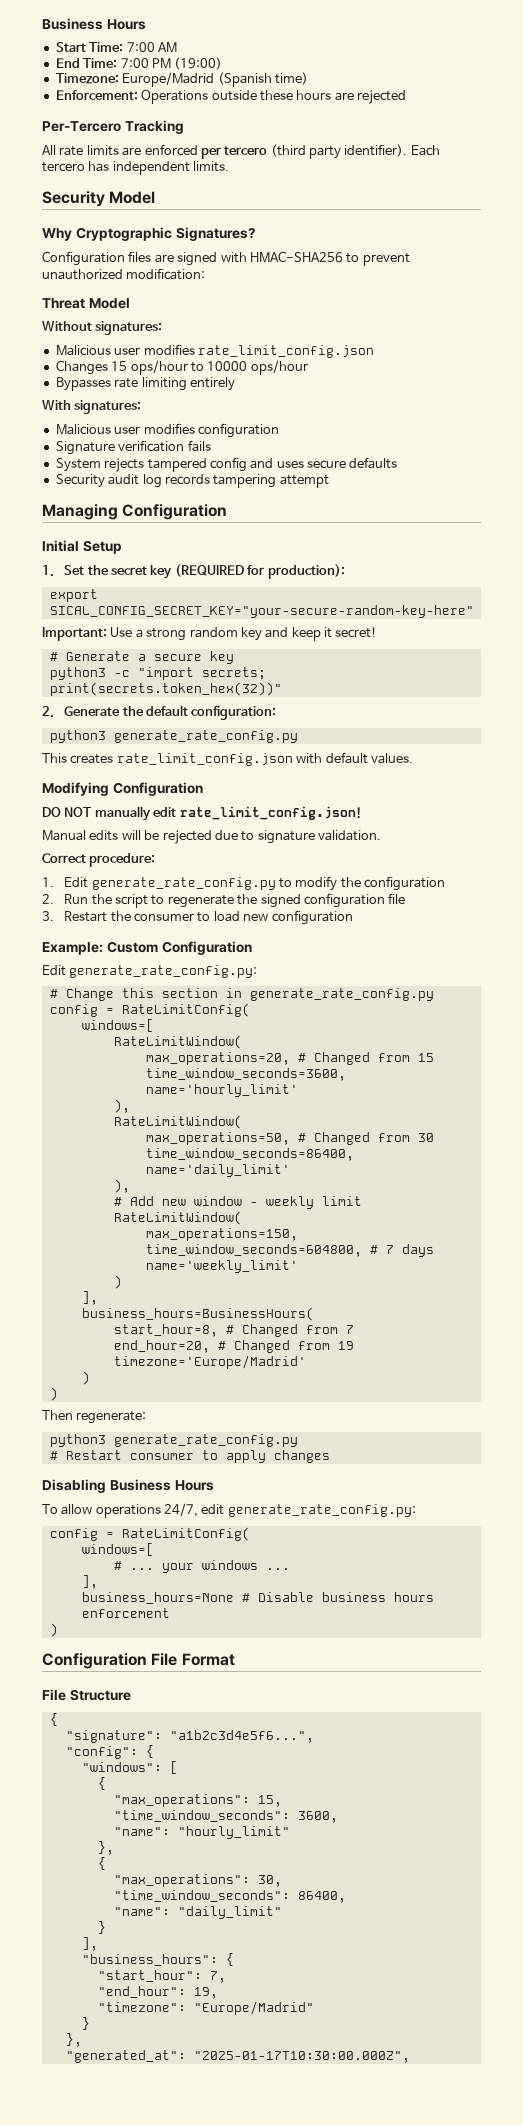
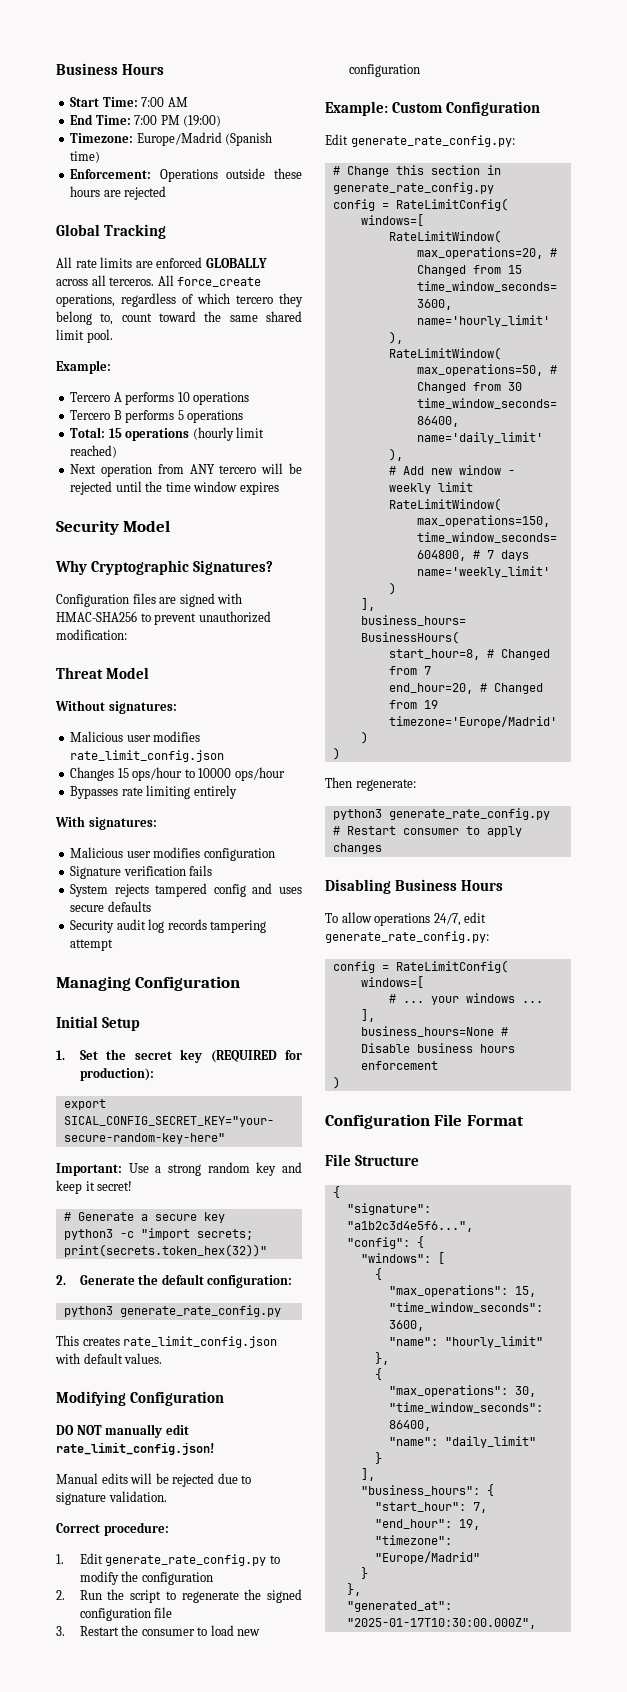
[42,121,121,132] Per-Tercero -> [56,224,100,236] Global
[200,144,440,159] [42,161,230,175] per tercero (third party identifier). Each tercero has independent limits. -> [205,258,267,268] [56,275,262,287] [56,293,303,307] [56,311,302,325] [56,329,113,343] [56,360,111,374] [70,392,250,405] [70,410,244,423] [70,427,265,441] [70,445,118,458] [70,463,302,477] [70,481,279,495] GLOBALLY across all terceros. All force_create operations, regardless of which tercero they belong to, count toward the same shared limit pool. // Example: // Tercero A performs 10 operations // Tercero B performs 5 operations // Total: 15 operations (hourly limit reached) // Next operation from ANY tercero will be rejected until the time window expires

